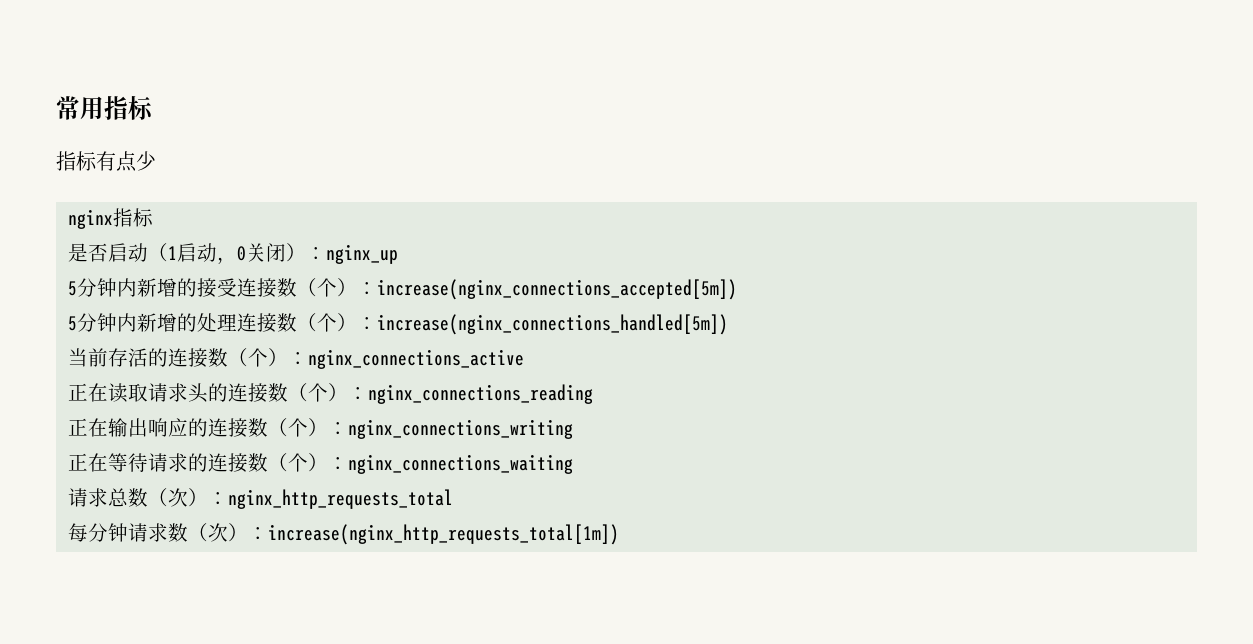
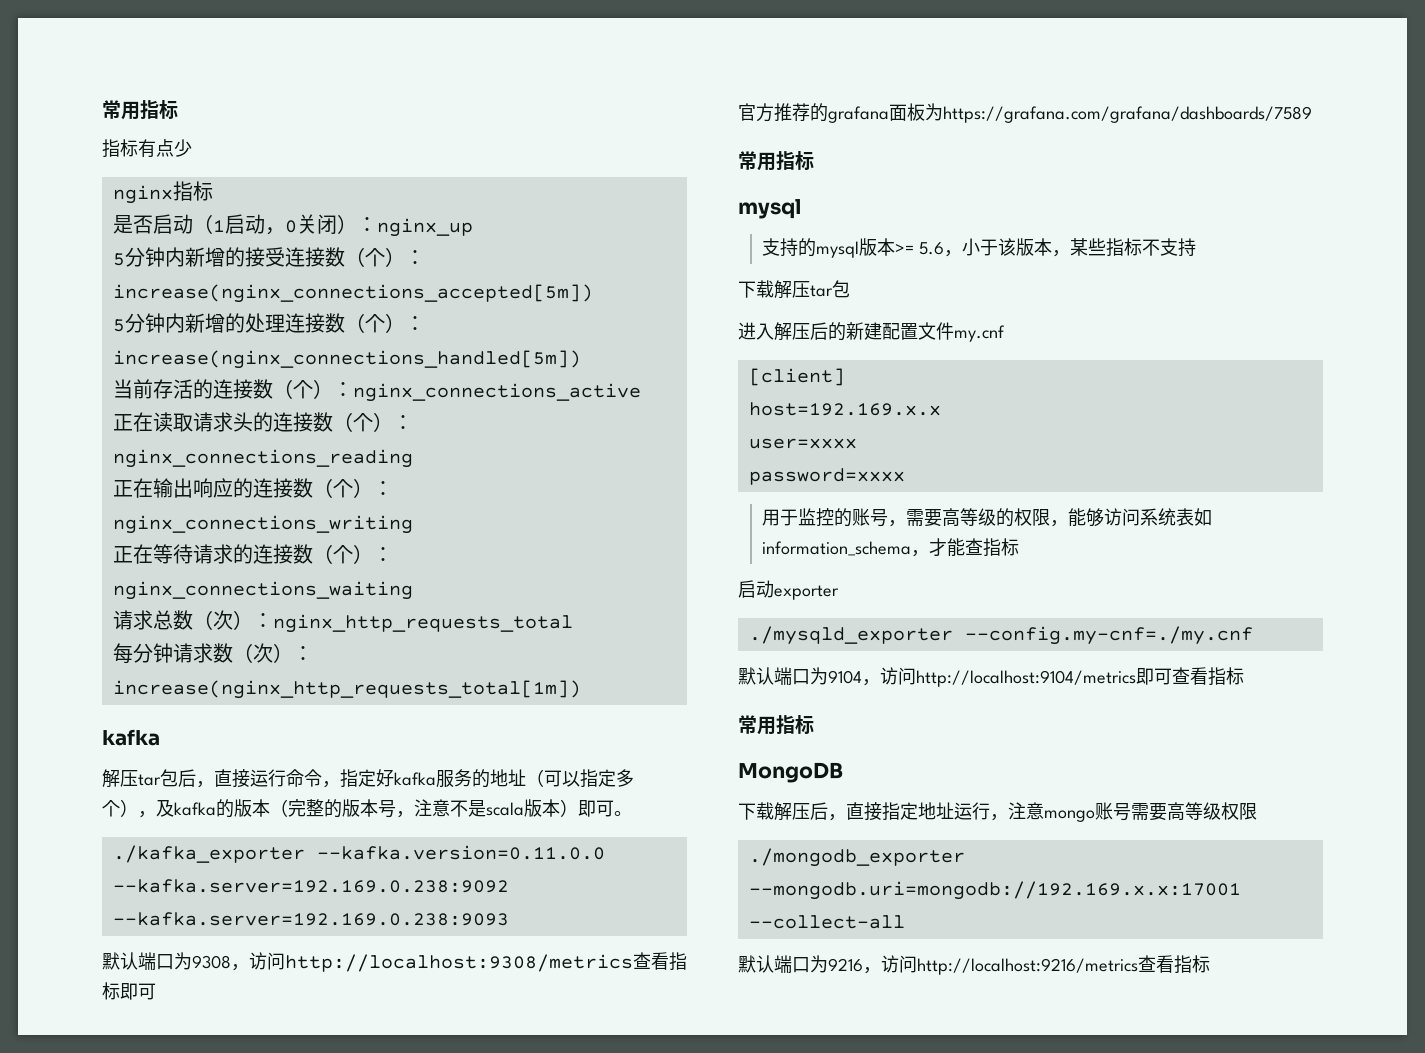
(619, 534) none -> [102,729,160,746] [102,769,634,788] [102,799,632,818] [112,845,605,863] [112,879,509,893] [112,912,509,926] [102,952,687,972] [102,982,156,1000] [738,103,1312,123] [738,151,814,171] [738,199,801,219] [762,238,1197,258] [738,280,850,299] [738,322,1005,342] [748,368,845,386] [748,402,941,416] [748,438,857,449] [748,468,905,485] [762,508,1213,527] [762,538,1020,557] [738,580,839,600] [748,626,1253,645] [738,667,1244,687] [738,715,814,735] [738,762,843,783] [738,802,1257,822] [748,848,965,867] [748,881,1241,900] [748,915,905,929] [738,955,1210,975] // kafka // 解压tar包后，直接运行命令，指定好kafka服务的地址（可以指定多个），及kafka的版本（完整的版本号，注意不是scala版本）即可。 // ./kafka_exporter --kafka.version=0.11.0.0 --kafka.server=192.169.0.238:9092 --kafka.server=192.169.0.238:9093 // 默认端口为9308，访问http://localhost:9308/metrics查看指标即可 // 官方推荐的grafana面板为https://grafana.com/grafana/dashboards/7589 // 常用指标 // mysql // 支持的mysql版本>= 5.6，小于该版本，某些指标不支持 // 下载解压tar包 // 进入解压后的新建配置文件my.cnf // [client] // host=192.169.x.x // user=xxxx // password=xxxx // 用于监控的账号，需要高等级的权限，能够访问系统表如information_schema，才能查指标 // 启动exporter // ./mysqld_exporter --config.my-cnf=./my.cnf // 默认端口为9104，访问http://localhost:9104/metrics即可查看指标 // 常用指标 // MongoDB // 下载解压后，直接指定地址运行，注意mongo账号需要高等级权限 // ./mongodb_exporter --mongodb.uri=mongodb://192.169.x.x:17001 --collect-all // 默认端口为9216，访问http://localhost:9216/metrics查看指标

